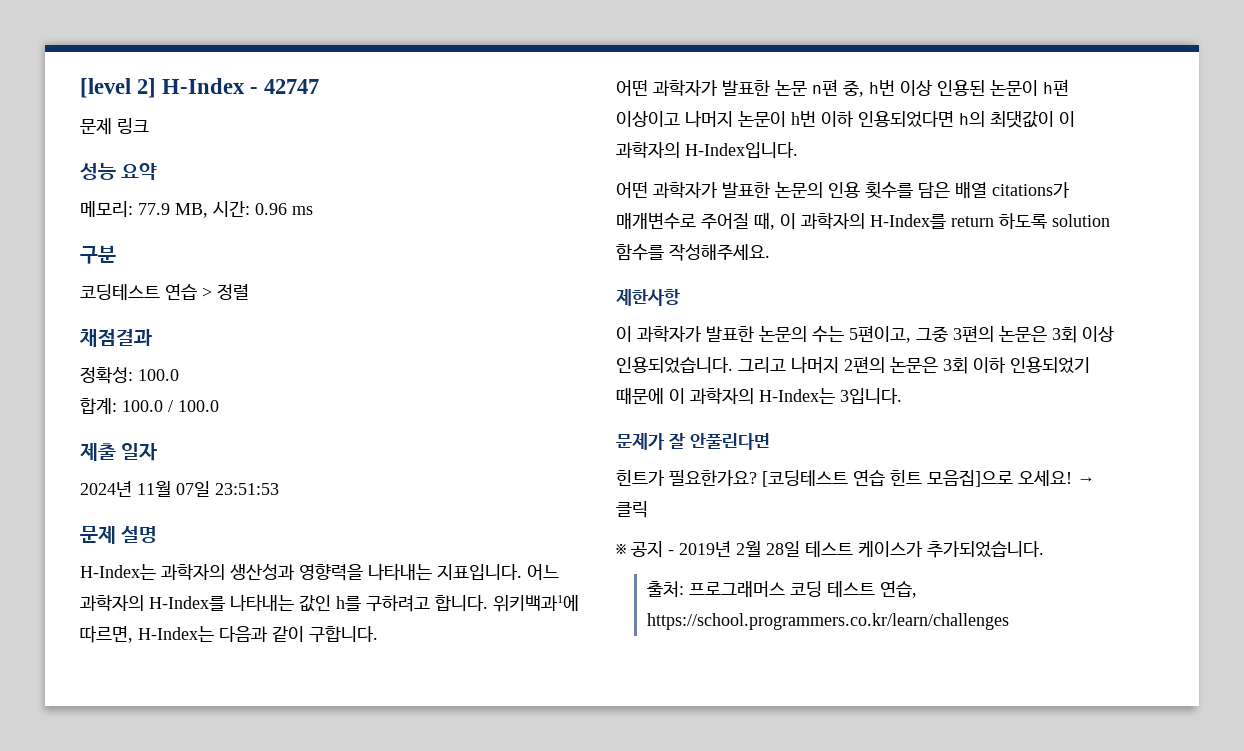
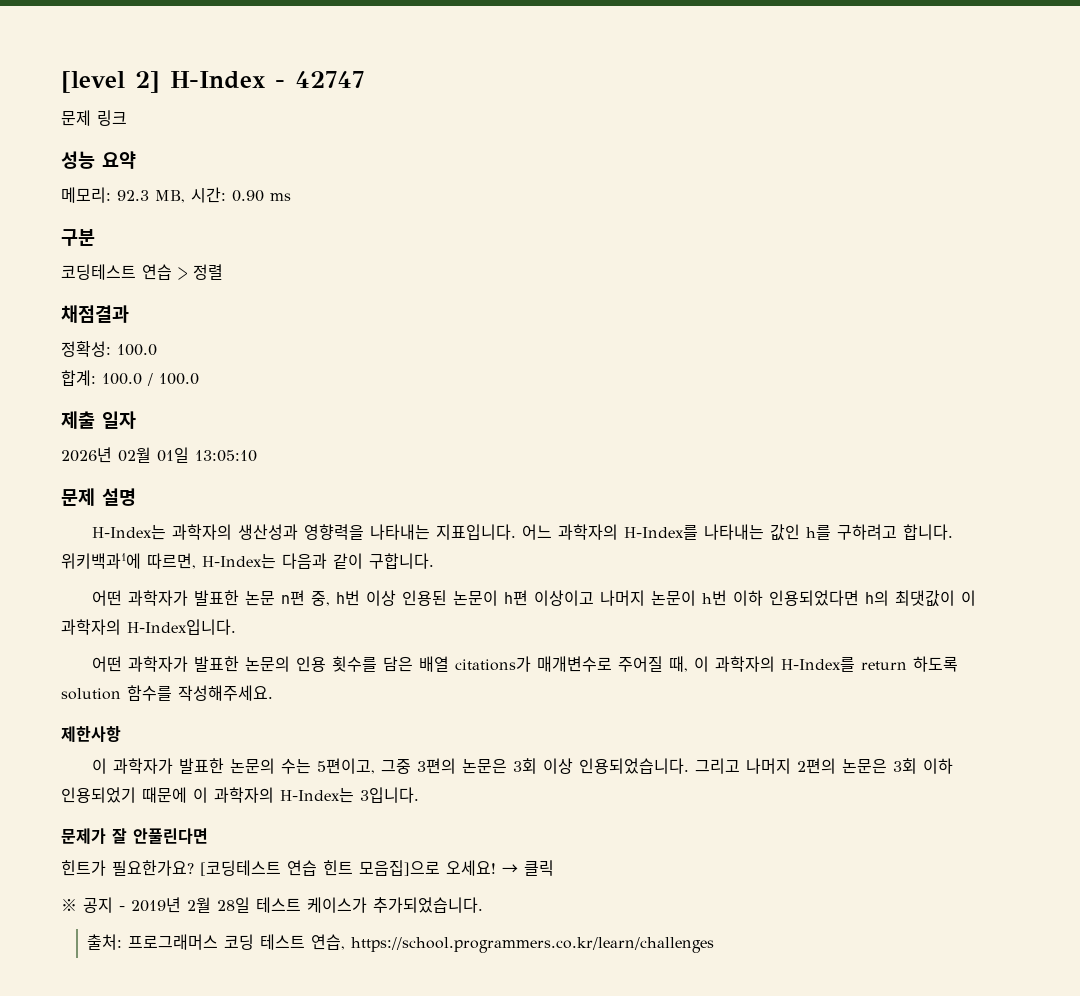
[138,203,170,215] 77.9 -> [117,190,149,201] 92.3
[255,203,287,215] 0.96 -> [232,190,264,202] 0.90
[80,481,279,497] 2024년 11월 07일 23:51:53 -> [61,447,257,463] 2026년 02월 01일 13:05:10

